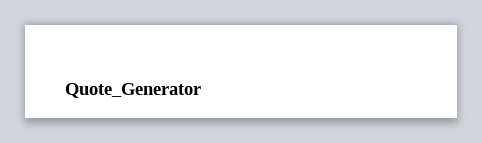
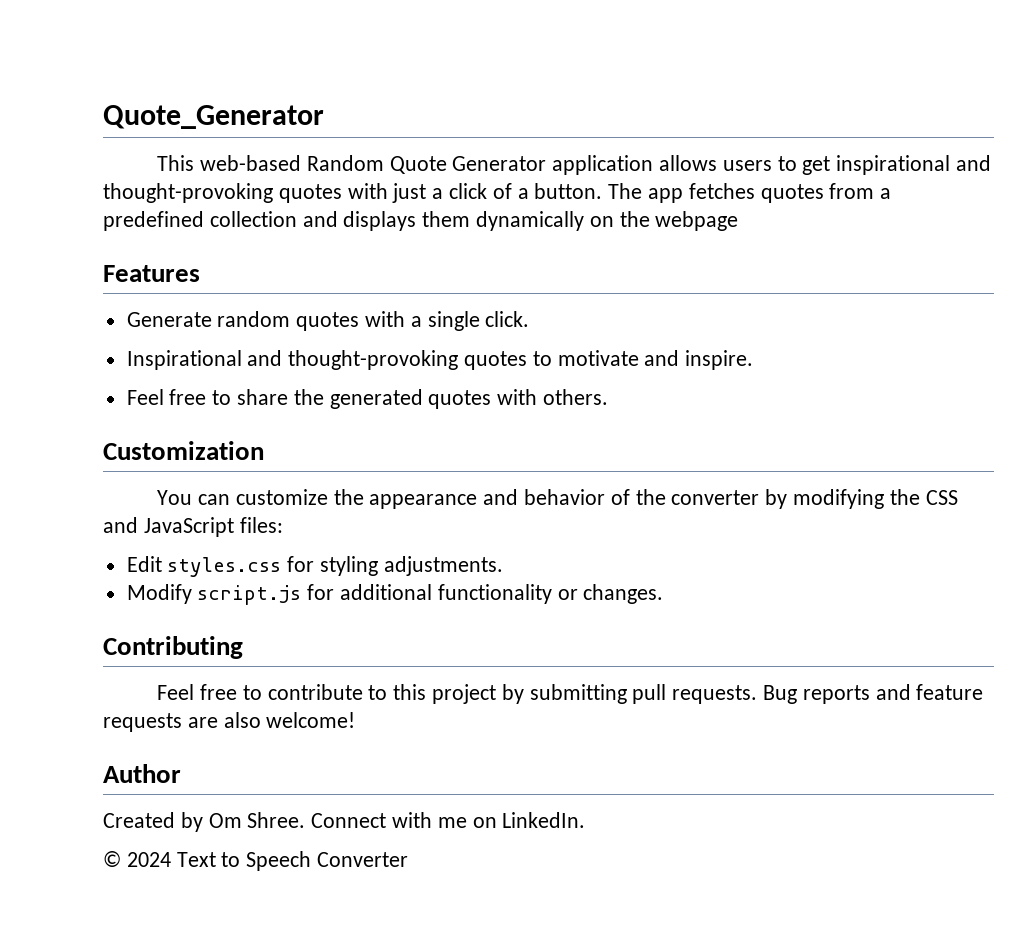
(201, 90) none -> [157,155,991,175] [103,183,892,203] [103,211,739,231] [103,265,200,282] [126,311,530,331] [126,350,754,370] [126,389,609,409] [103,441,264,460] [157,489,958,509] [103,517,283,537] [126,556,503,577] [126,584,664,605] [103,636,243,659] [157,684,984,704] [103,712,356,732] [103,764,181,783] [103,812,586,832] [103,851,409,871] // This web-based Random Quote Generator application allows users to get inspirational and thought-provoking quotes with just a click of a button. The app fetches quotes from a predefined collection and displays them dynamically on the webpage // Features // Generate random quotes with a single click. // Inspirational and thought-provoking quotes to motivate and inspire. // Feel free to share the generated quotes with others. // Customization // You can customize the appearance and behavior of the converter by modifying the CSS and JavaScript files: // Edit styles.css for styling adjustments. // Modify script.js for additional functionality or changes. // Contributing // Feel free to contribute to this project by submitting pull requests. Bug reports and feature requests are also welcome! // Author // Created by Om Shree. Connect with me on LinkedIn. // © 2024 Text to Speech Converter

